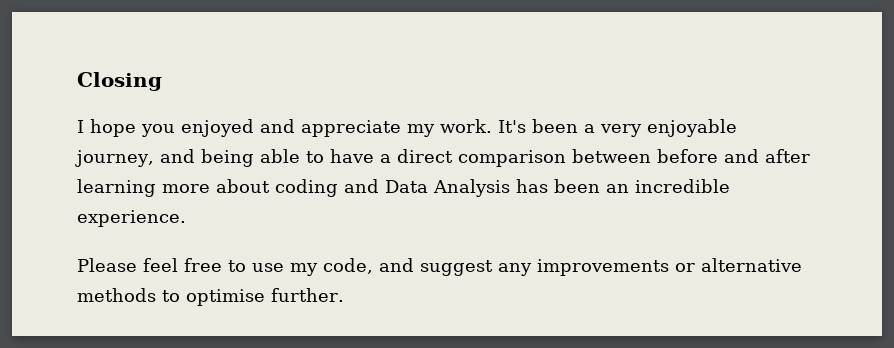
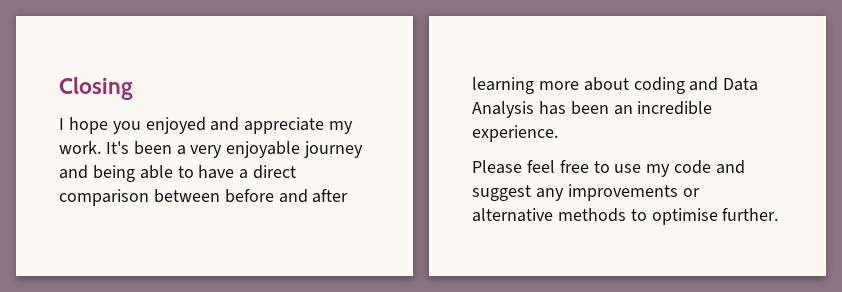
[75,150,154,167] journey, -> [304,141,364,158] journey
[323,258,373,274] code, -> [674,160,712,174] code

